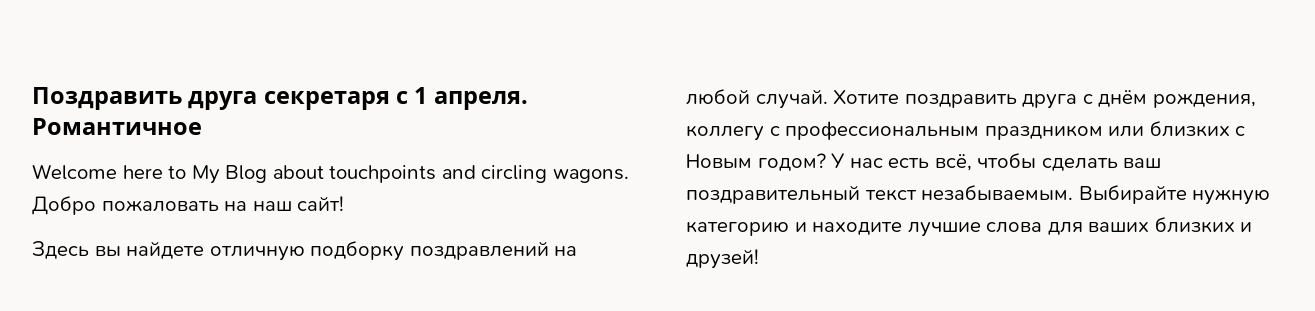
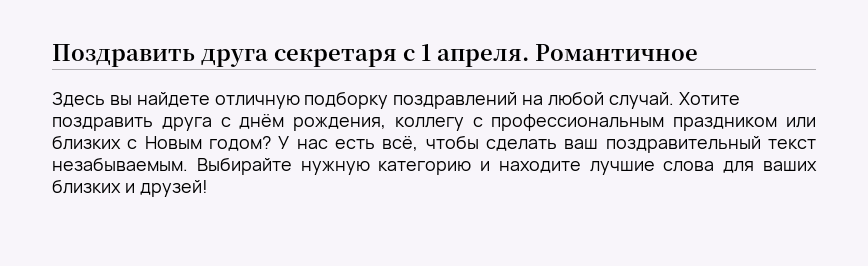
[32,164,629,184] [32,196,345,215] // Welcome here to My Blog about touchpoints and circling wagons. Добро пожаловать на наш сайт! -> (698, 52) none

